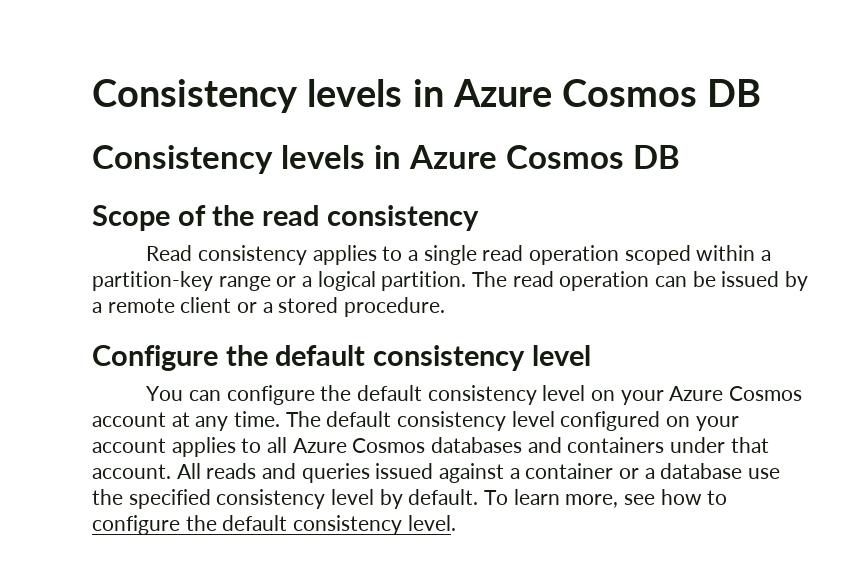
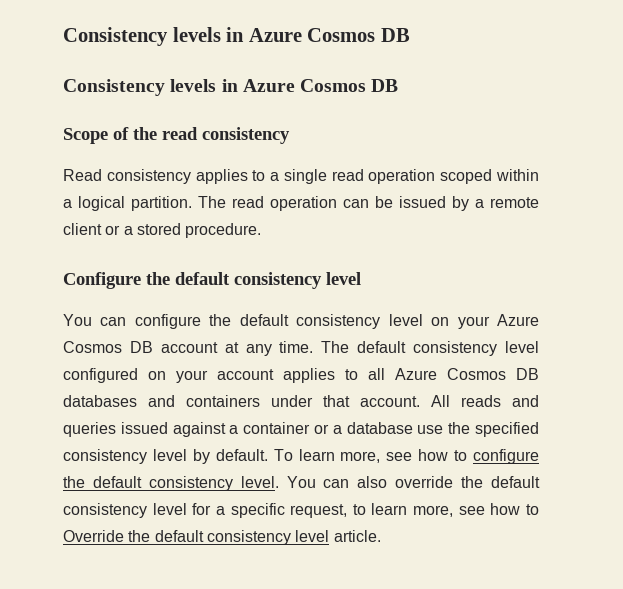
[92,271,313,291] partition-key range or a -> (72, 203) none
(802, 393) none -> [129,341,153,353] DB
(426, 445) none -> [516,368,539,380] DB
(456, 523) none -> [286,476,541,488] [63,503,539,518] [63,530,381,545] You can also override the default consistency level for a specific request, to learn more, see how to Override the default consistency level article.

